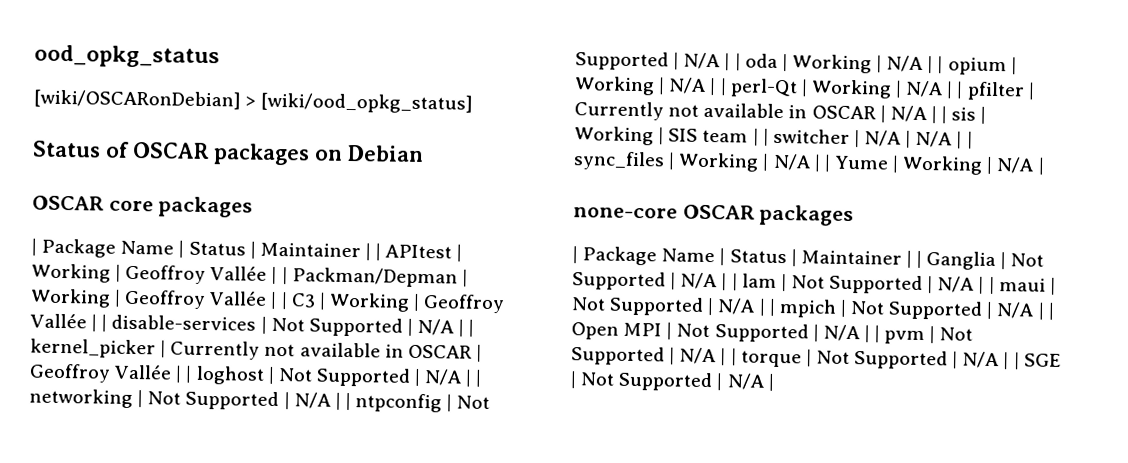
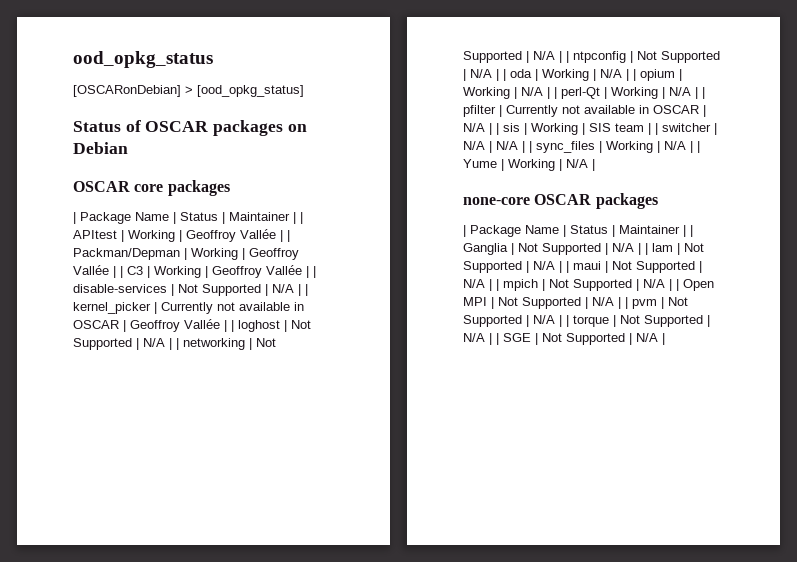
[33,89,474,114] [wiki/OSCARonDebian] > [wiki/ood_opkg_status] -> [73,85,304,97] [OSCARonDebian] > [ood_opkg_status]

